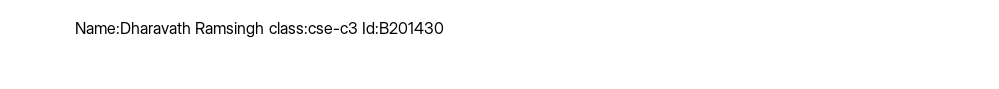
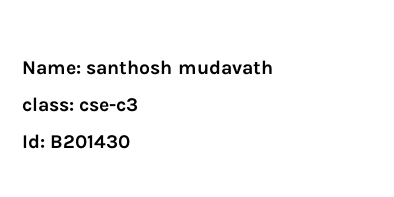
[75,22,444,38] Name:Dharavath Ramsingh class:cse-c3 Id:B201430 -> [22,60,273,75] [22,97,139,112] [22,134,131,149] Name: santhosh mudavath // class: cse-c3 // Id: B201430

